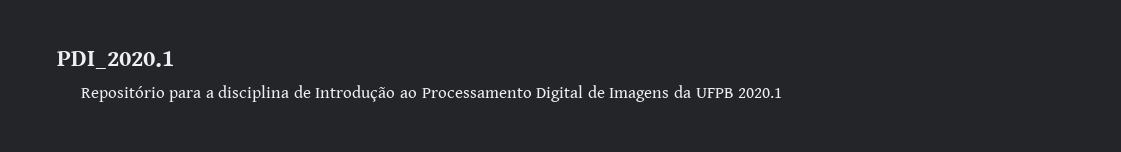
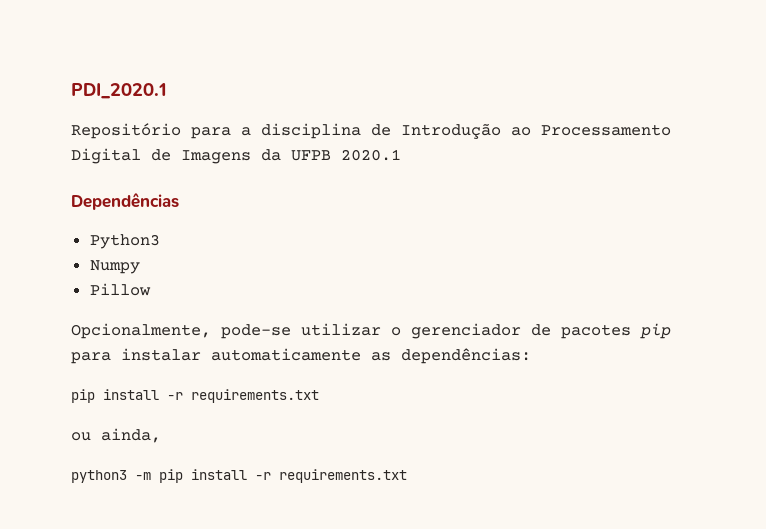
(783, 93) none -> [71,193,179,210] [89,234,160,249] [89,260,140,274] [89,283,151,296] [71,323,671,339] [71,348,531,364] [71,389,319,403] [71,428,161,443] [71,469,407,483] // Dependências // Python3 // Numpy // Pillow // Opcionalmente, pode-se utilizar o gerenciador de pacotes pip para instalar automaticamente as dependências: // pip install -r requirements.txt // ou ainda, // python3 -m pip install -r requirements.txt

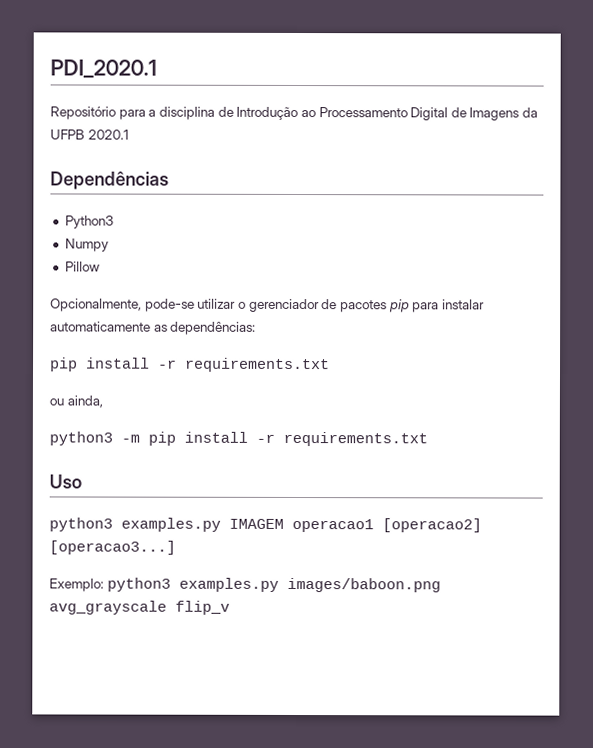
(407, 476) none -> [49,474,82,489] [49,517,482,533] [49,540,176,555] [49,577,441,593] [49,600,230,615] // Uso // python3 examples.py IMAGEM operacao1 [operacao2] [operacao3...] // Exemplo: python3 examples.py images/baboon.png avg_grayscale flip_v

